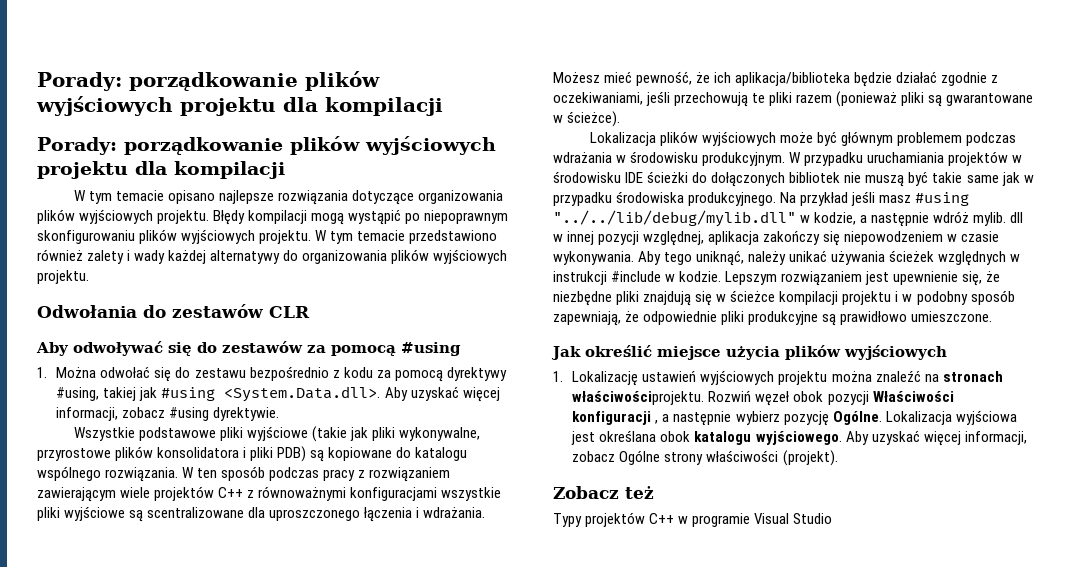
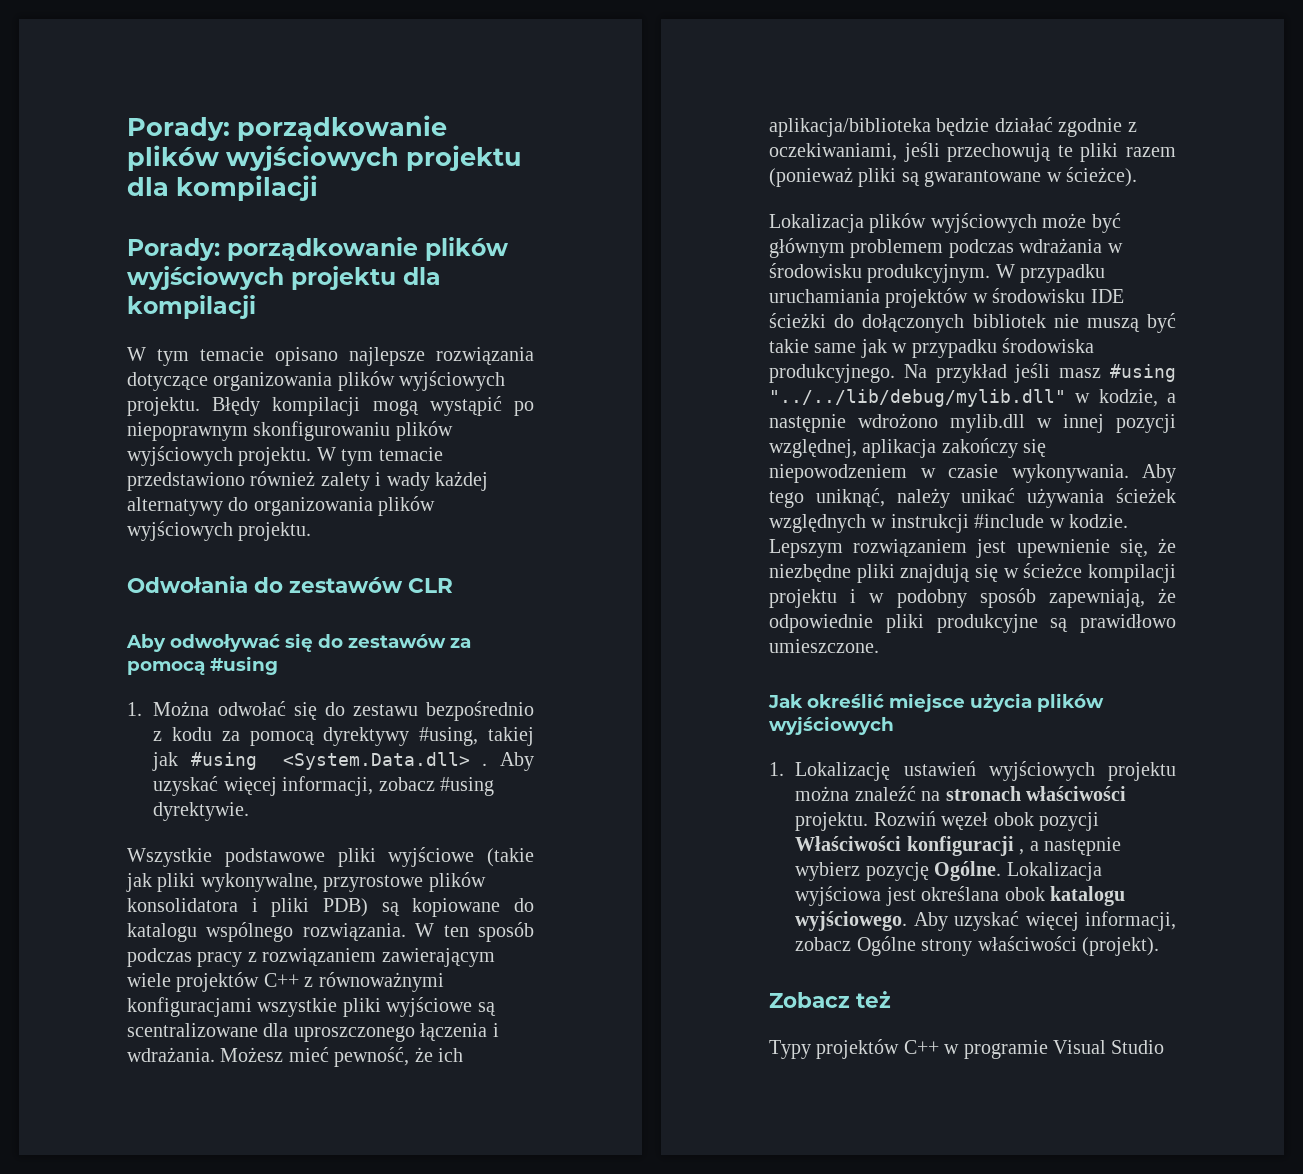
[224,386,381,402] <System.Data.dll>. -> [282,752,488,770] <System.Data.dll> .
[933,211,1024,226] wdróż mylib. dll -> [858,413,1025,433] wdrożono mylib.dll
[572,391,705,405] właściwościprojektu. -> [1026,786,1127,801] [795,812,869,831] właściwości projektu.

